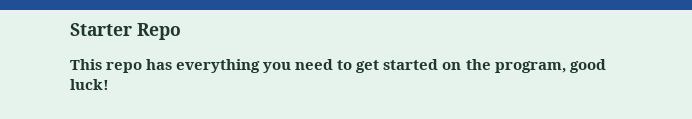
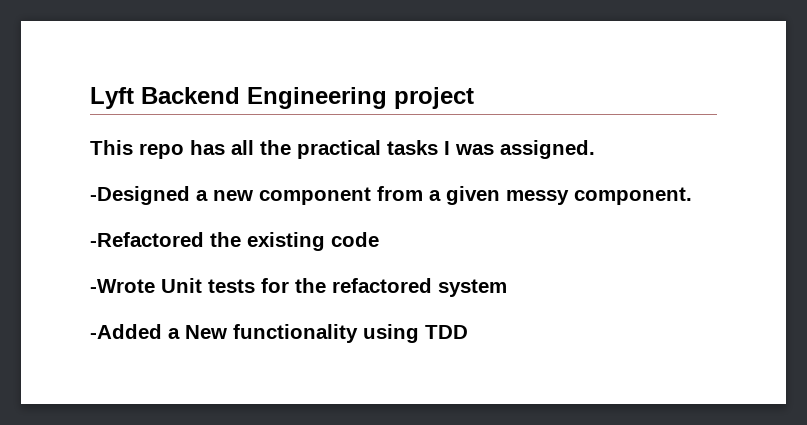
[70,23,181,40] Starter Repo -> [90,87,474,109] Lyft Backend Engineering project
[176,59,606,73] [70,79,109,90] everything you need to get started on the program, good luck! -> [231,140,595,159] [90,186,692,205] [90,232,379,251] [90,278,507,297] [90,324,468,343] all the practical tasks I was assigned. // -Designed a new component from a given messy component. // -Refactored the existing code // -Wrote Unit tests for the refactored system // -Added a New functionality using TDD

